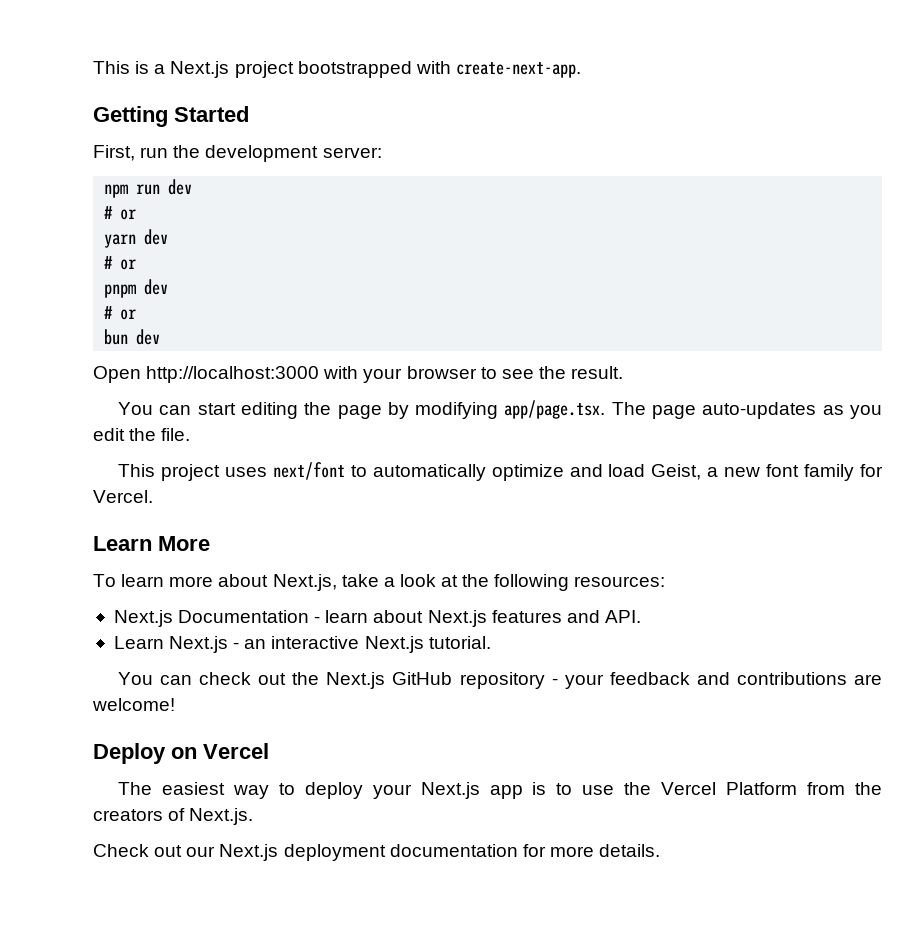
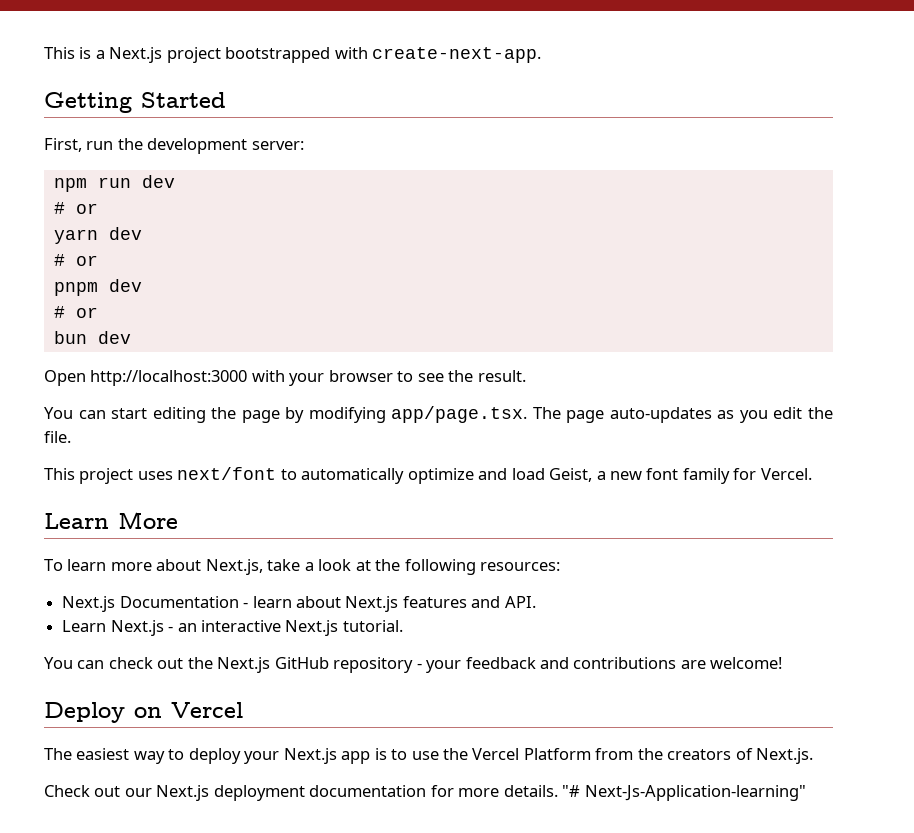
(661, 850) none -> [562,785,806,801] "# Next-Js-Application-learning"

